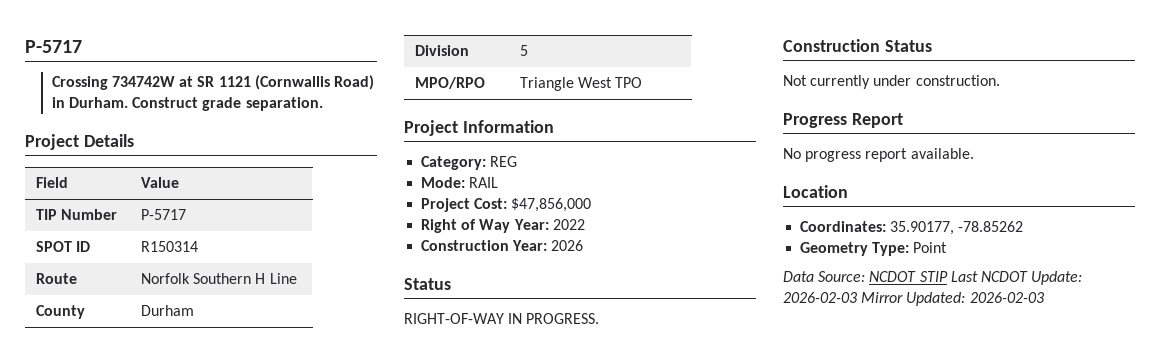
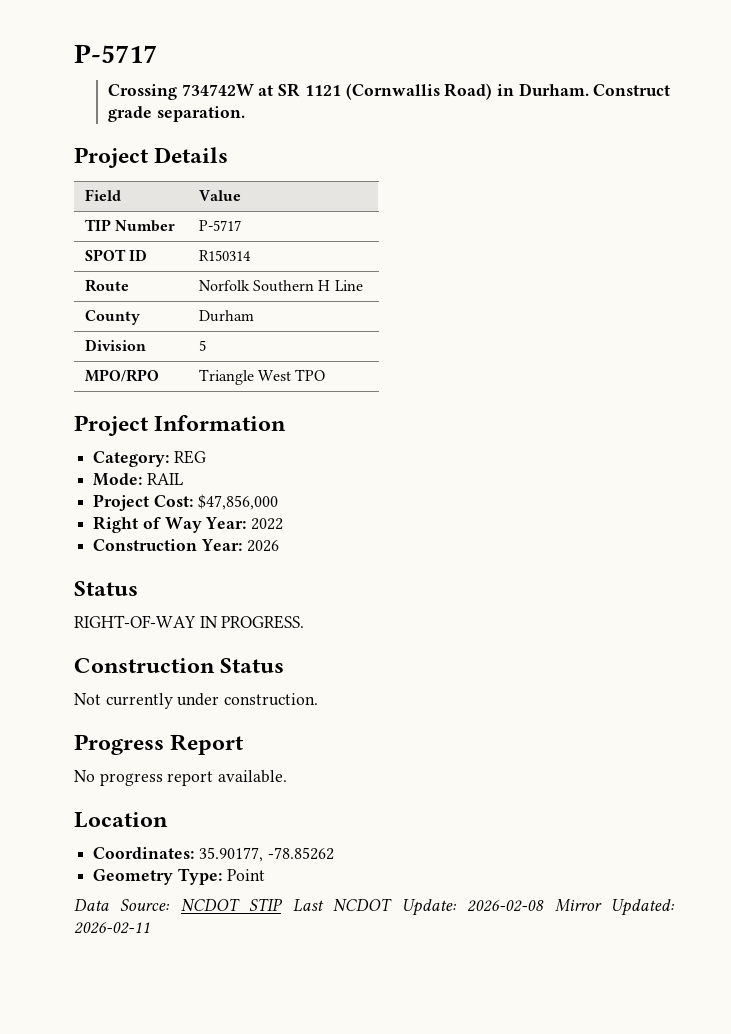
[783,292,857,303] 2026-02-03 -> [467,900,545,912] 2026-02-08
[969,292,1044,303] 2026-02-03 -> [74,922,150,934] 2026-02-11

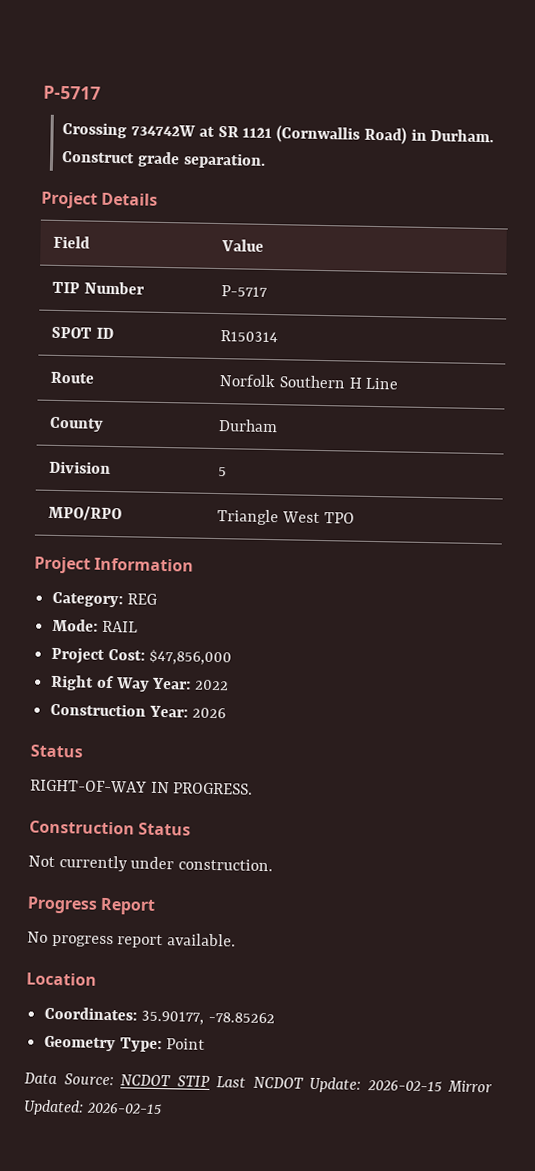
[467,900,545,912] 2026-02-08 -> [366,1079,442,1093] 2026-02-15
[74,922,150,934] 2026-02-11 -> [85,1102,162,1116] 2026-02-15

